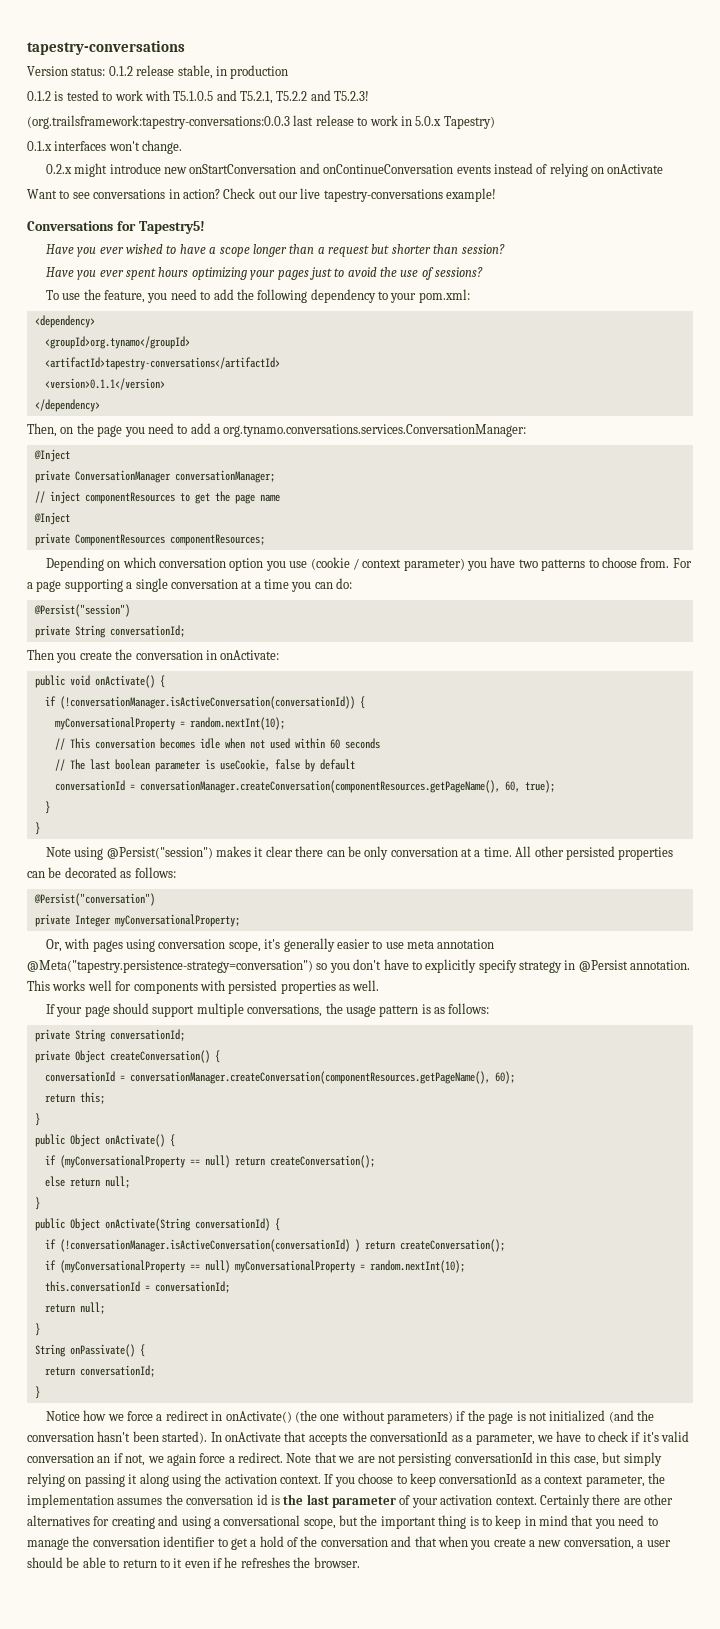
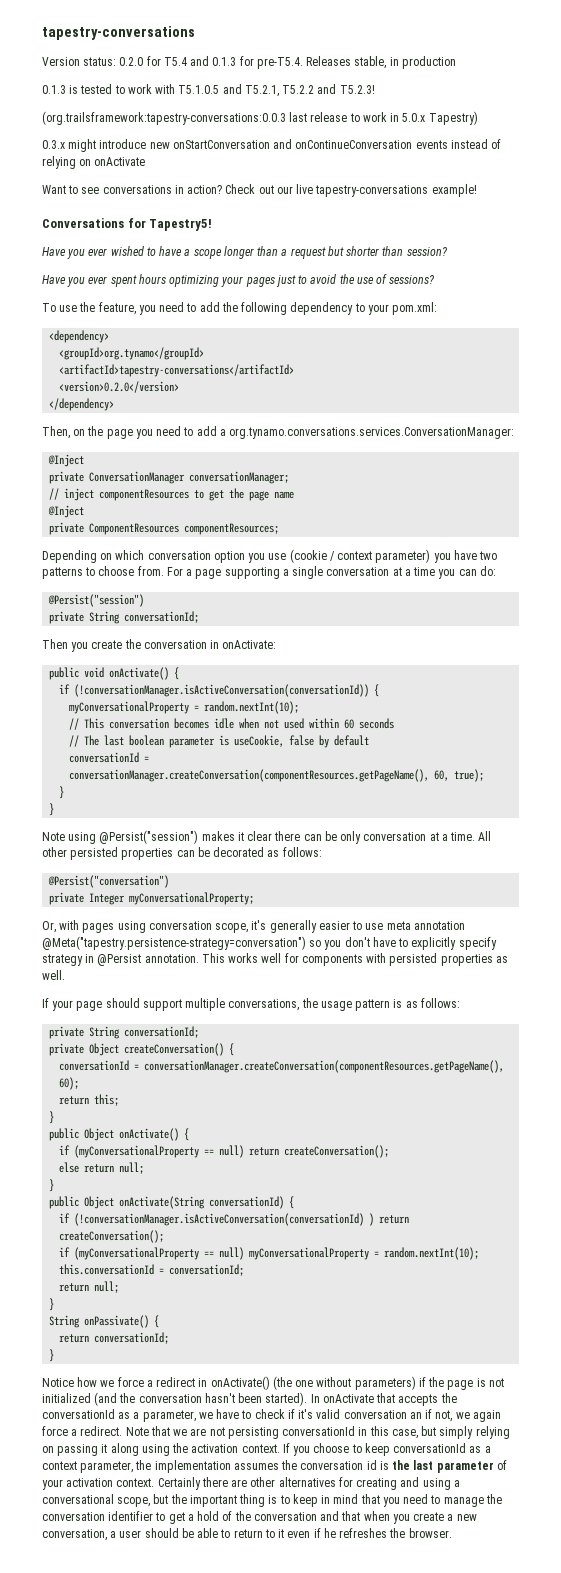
[108,65,175,76] 0.1.2 release -> [119,56,352,69] 0.2.0 for T5.4 and 0.1.3 for pre-T5.4. Releases
[27,91,51,101] 0.1.2 -> [42,85,66,94] 0.1.3
[27,140,183,154] [45,164,72,174] 0.1.x interfaces won't change. // 0.2.x -> [42,140,65,149] 0.3.x
[44,378,165,390] <version>0.1.1</version> -> [59,381,180,393] <version>0.2.0</version>

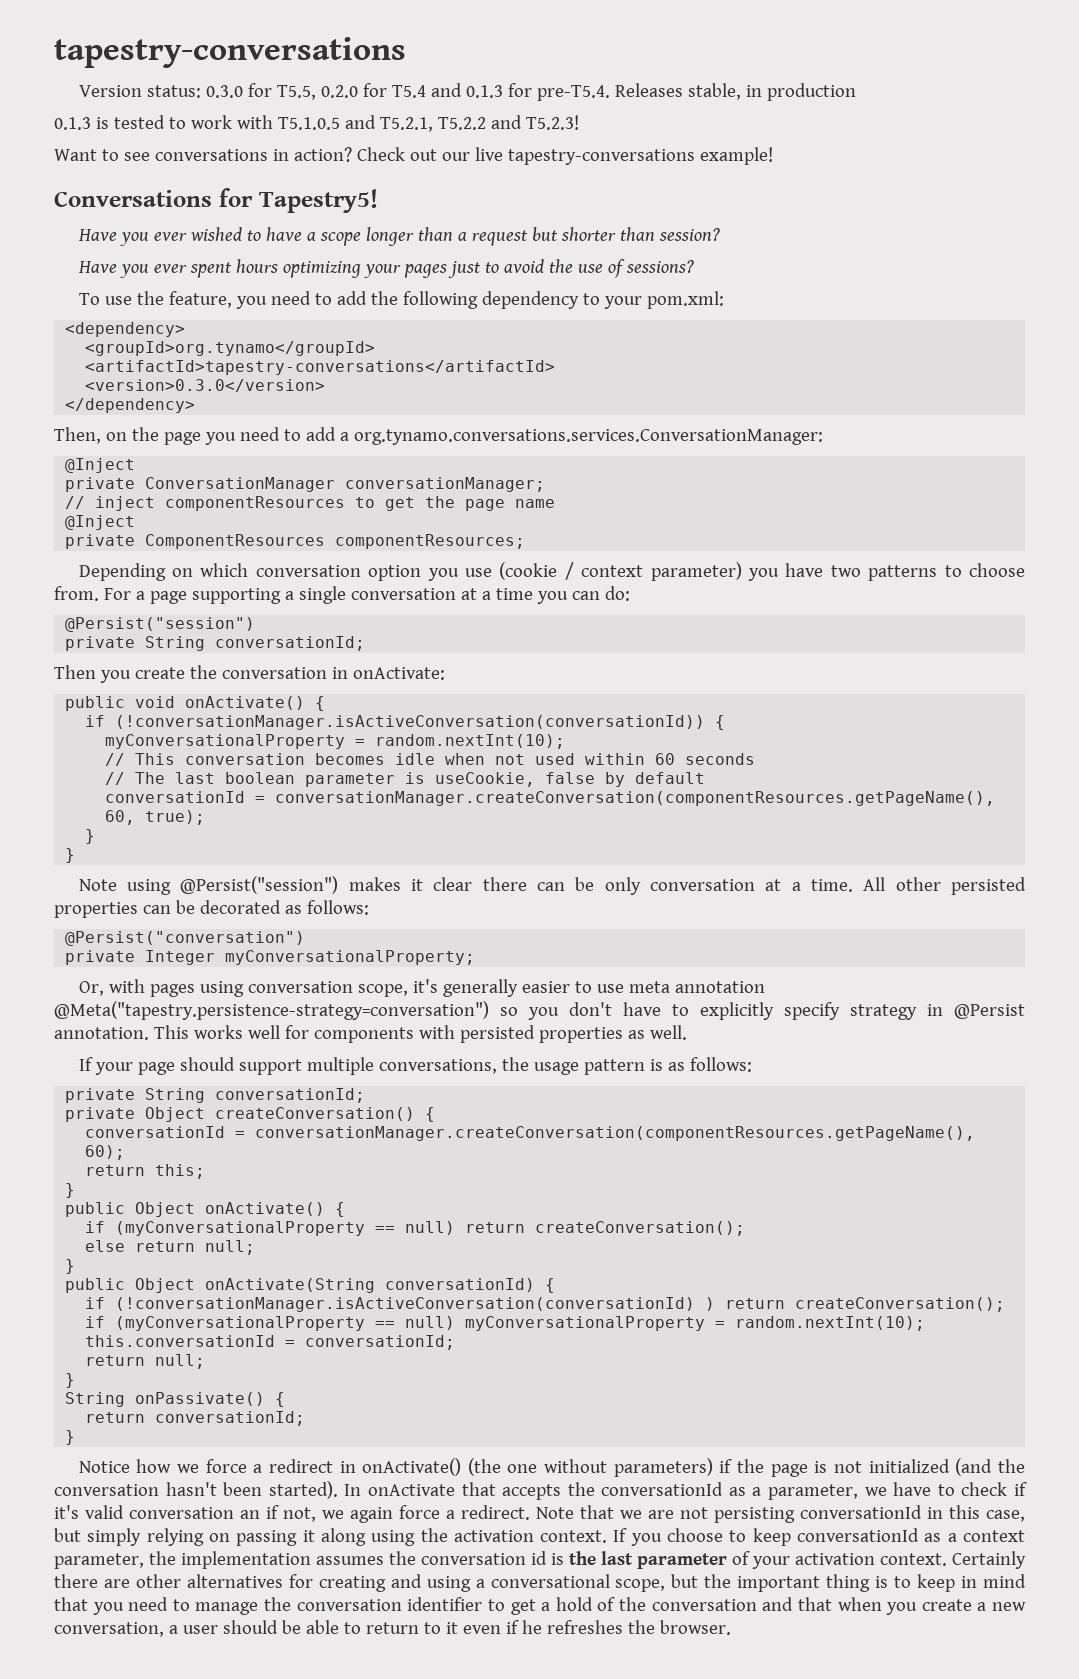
(117, 61) none -> [205,83,316,100] 0.3.0 for T5.5,
[42,111,478,125] [42,139,502,152] [42,156,146,169] // (org.trailsframework:tapestry-conversations:0.0.3 last release to work in 5.0.x Tapestry) // 0.3.x might introduce new onStartConversation and onContinueConversation events instead of relying on onActivate -> (579, 122) none
[59,381,180,393] <version>0.2.0</version> -> [85,379,326,392] <version>0.3.0</version>

